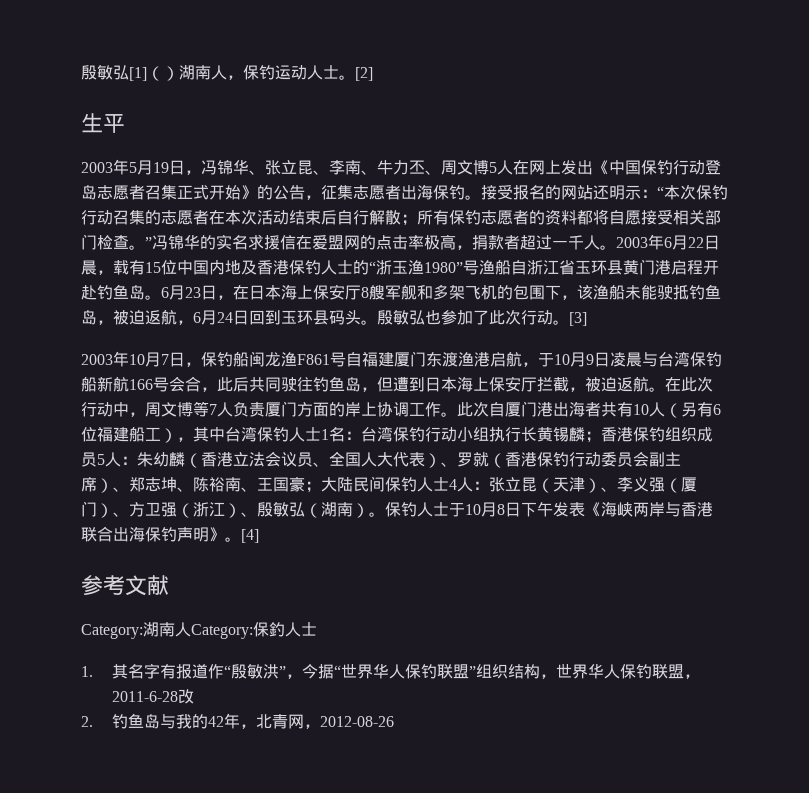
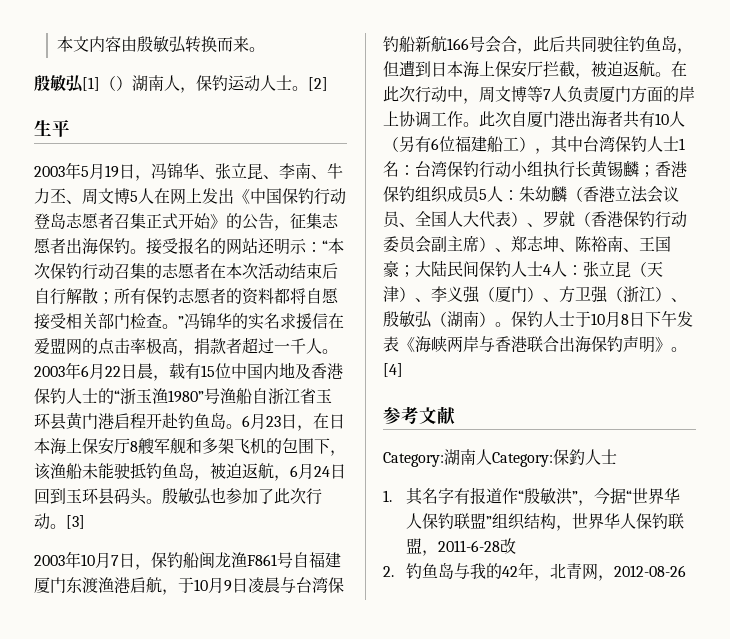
(81, 72) none -> [57,36,266,53] 本文内容由殷敏弘转换而来。 //

